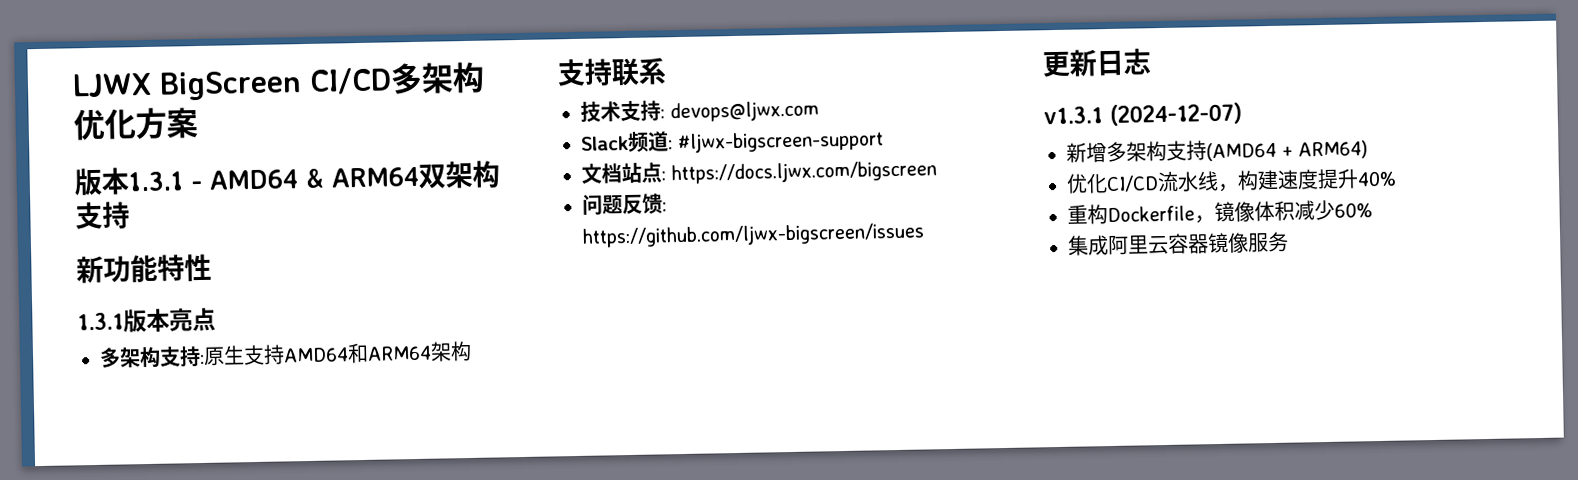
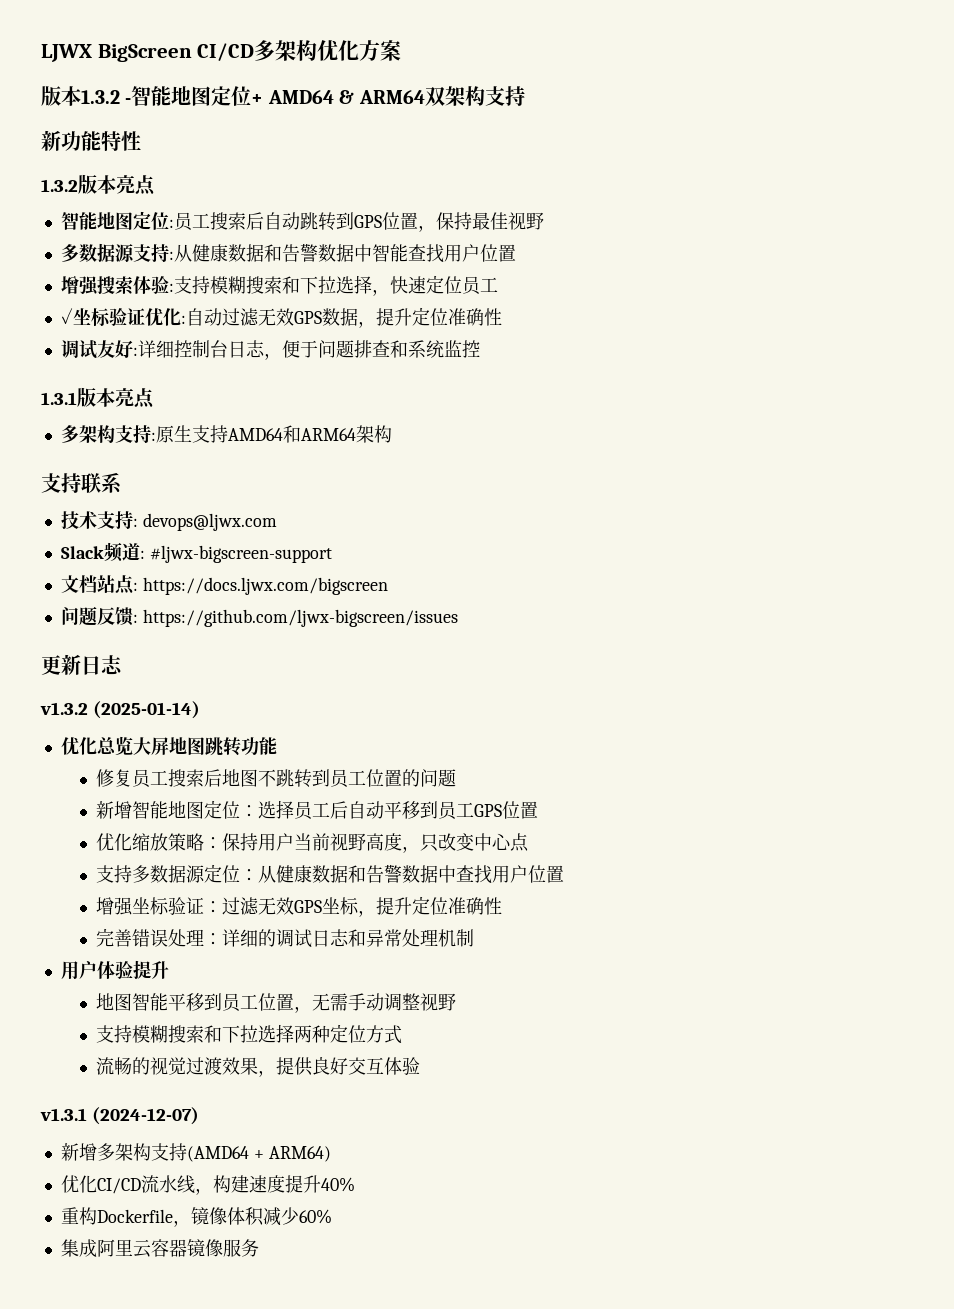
[128,171,202,192] 1.3.1 - -> [81,86,264,106] 1.3.2 -智能地图定位+
(212, 267) none -> [41,174,156,196] [60,211,544,232] [60,243,516,263] [60,275,498,296] [60,307,502,328] [60,340,480,360] // 1.3.2版本亮点 // 智能地图定位:员工搜索后自动跳转到GPS位置，保持最佳视野 // 多数据源支持:从健康数据和告警数据中智能查找用户位置 // 增强搜索体验:支持模糊搜索和下拉选择，快速定位员工 // ✓坐标验证优化:自动过滤无效GPS数据，提升定位准确性 // 调试友好:详细控制台日志，便于问题排查和系统监控
(1151, 61) none -> [40,701,201,719] [60,736,277,756] [96,769,457,788] [96,800,539,820] [96,833,530,853] [96,864,565,884] [96,896,503,917] [96,928,475,948] [60,960,169,980] [96,993,457,1013] [96,1024,403,1044] [96,1057,421,1077] // v1.3.2 (2025-01-14) // 优化总览大屏地图跳转功能 // 修复员工搜索后地图不跳转到员工位置的问题 // 新增智能地图定位：选择员工后自动平移到员工GPS位置 // 优化缩放策略：保持用户当前视野高度，只改变中心点 // 支持多数据源定位：从健康数据和告警数据中查找用户位置 // 增强坐标验证：过滤无效GPS坐标，提升定位准确性 // 完善错误处理：详细的调试日志和异常处理机制 // 用户体验提升 // 地图智能平移到员工位置，无需手动调整视野 // 支持模糊搜索和下拉选择两种定位方式 // 流畅的视觉过渡效果，提供良好交互体验

